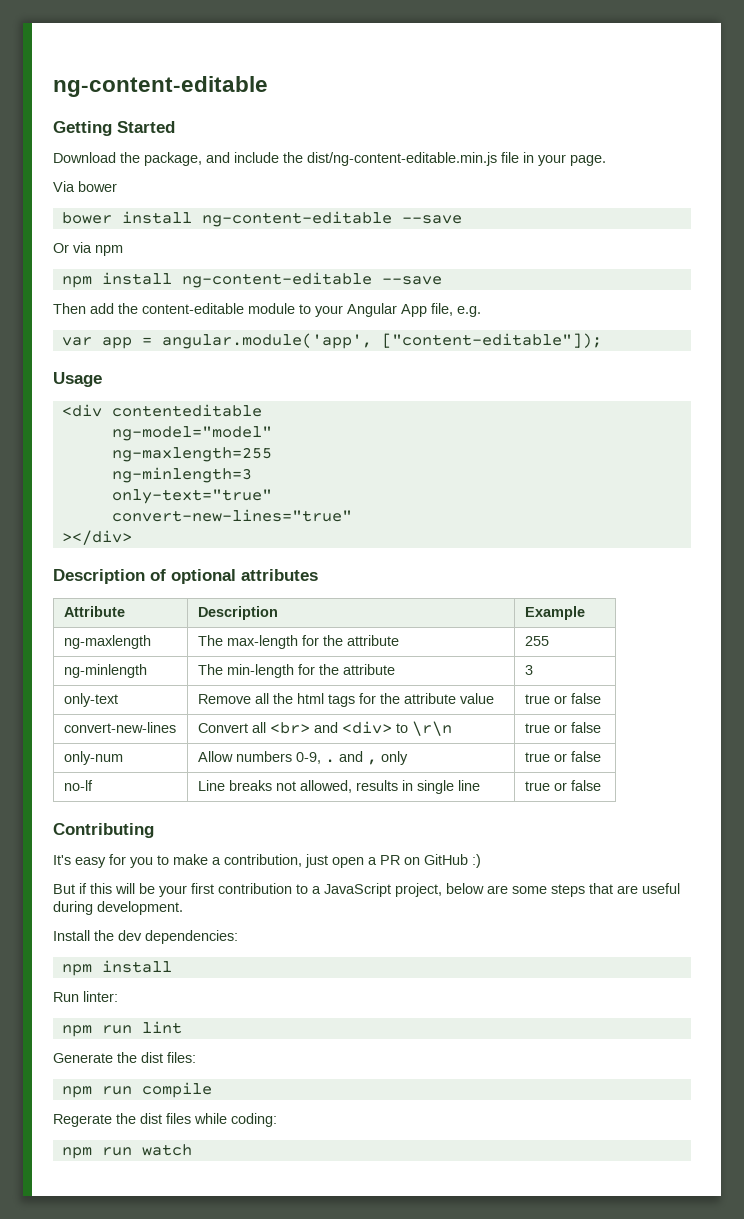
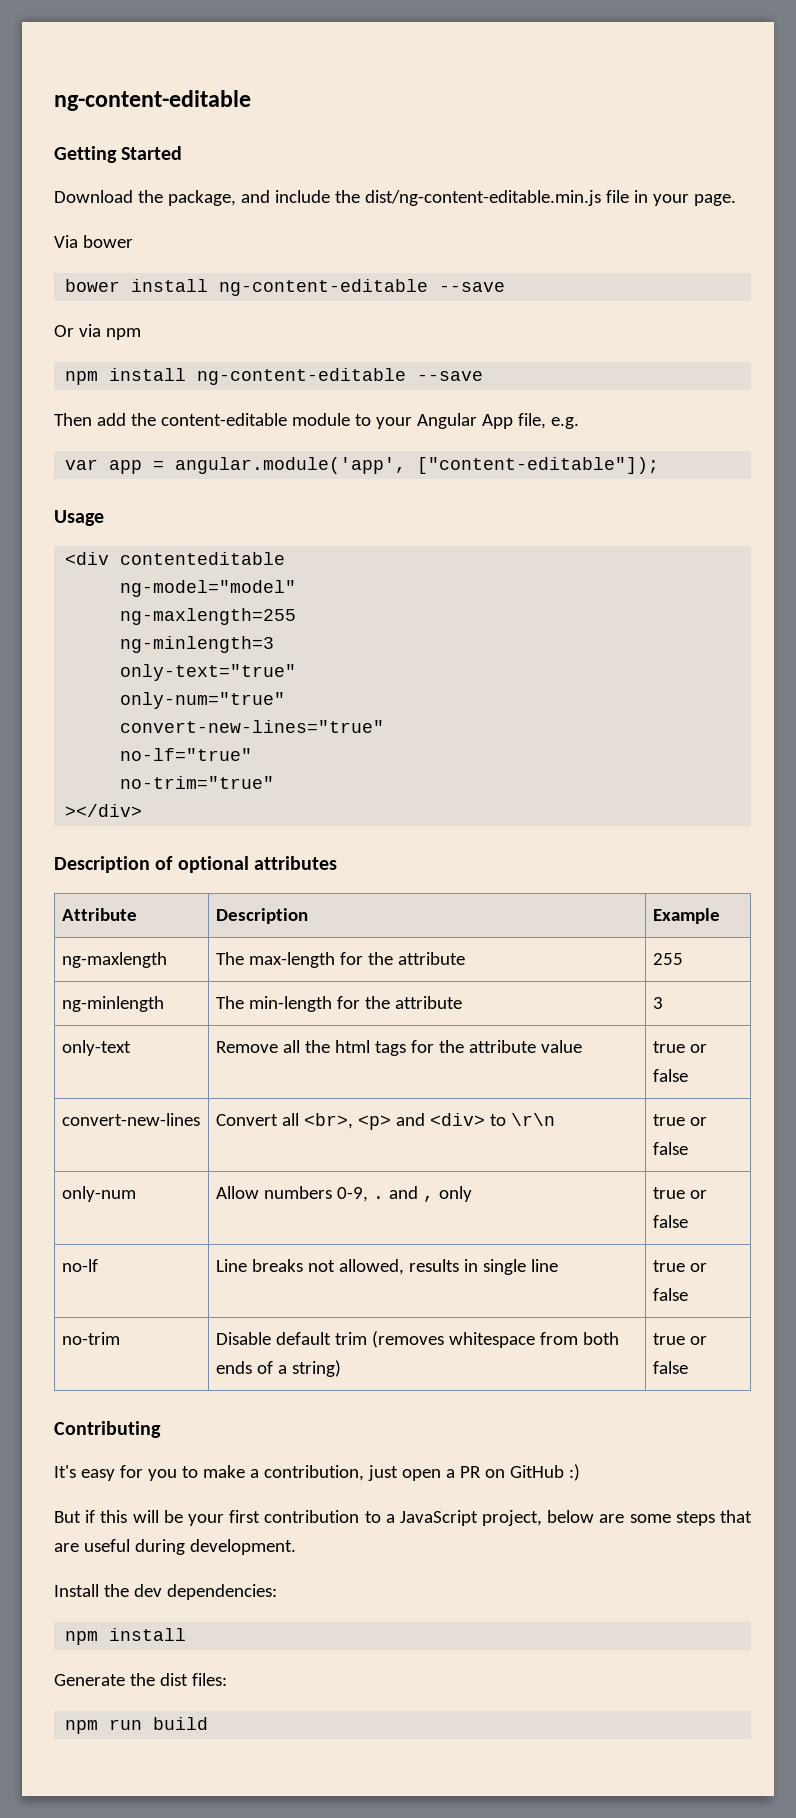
(272, 496) none -> [120,692,286,709] // only-num="true"
(352, 515) none -> [120,748,253,761] [120,776,275,789] // no-lf="true" // no-trim="true"
[269,722,310,734] <br> -> [303,1113,391,1130] <br>, <p>
(601, 785) none -> [61,1332,120,1345] [215,1331,619,1348] [215,1360,341,1377] [652,1333,707,1345] [652,1361,688,1374] // no-trim | Disable default trim (removes whitespace from both ends of a string) | true or false
[53,991,118,1002] [61,1021,182,1037] // Run linter: // npm run lint -> (187, 1634) none
[141,1082,212,1098] [53,1113,277,1127] [61,1144,192,1159] compile // Regerate the dist files while coding: // npm run watch -> [153,1717,209,1730] build

